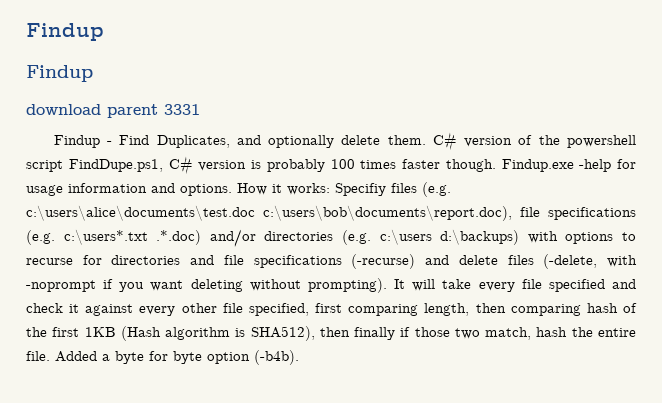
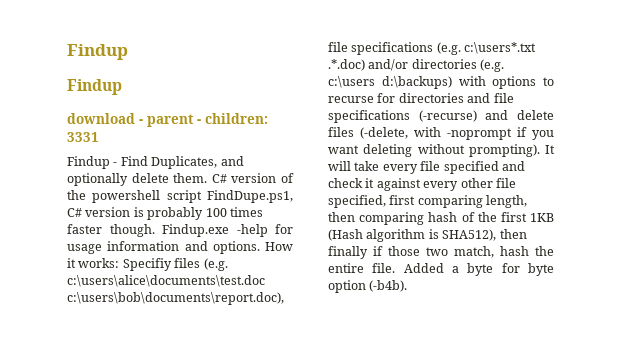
[107,104,158,118] parent -> [139,113,268,127] - parent - children:

